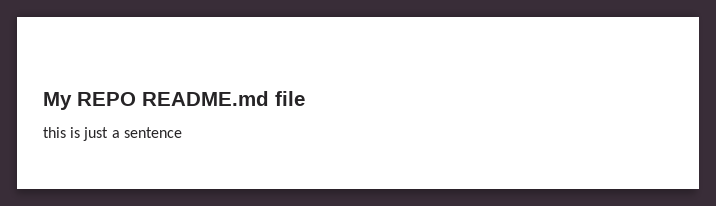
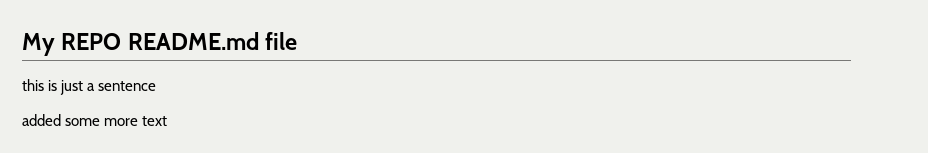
(182, 132) none -> [22,114,168,126] // added some more text

